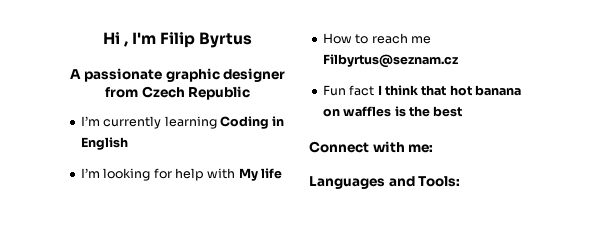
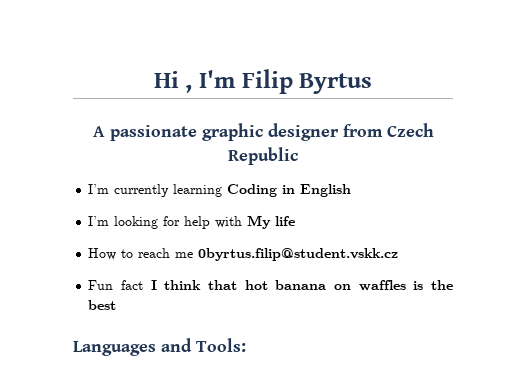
[322,54,458,68] Filbyrtus@seznam.cz -> [198,248,399,261] 0byrtus.filip@student.vskk.cz
[309,141,434,153] // Connect with me: -> (117, 305) none

